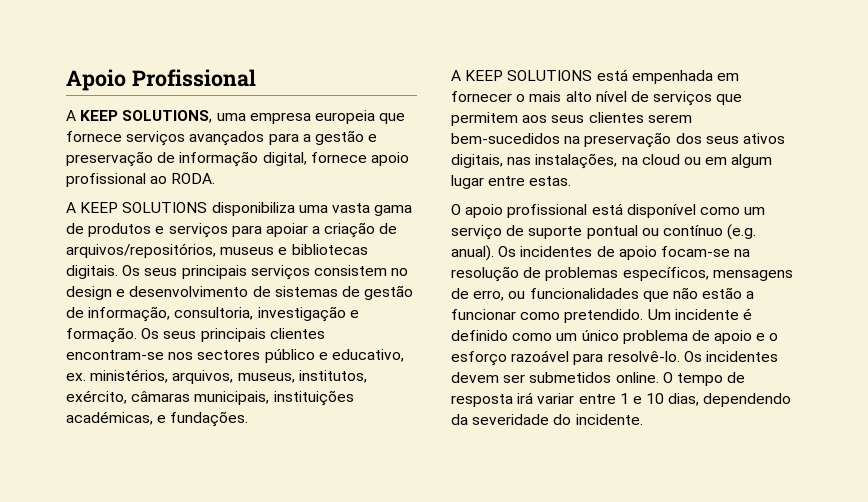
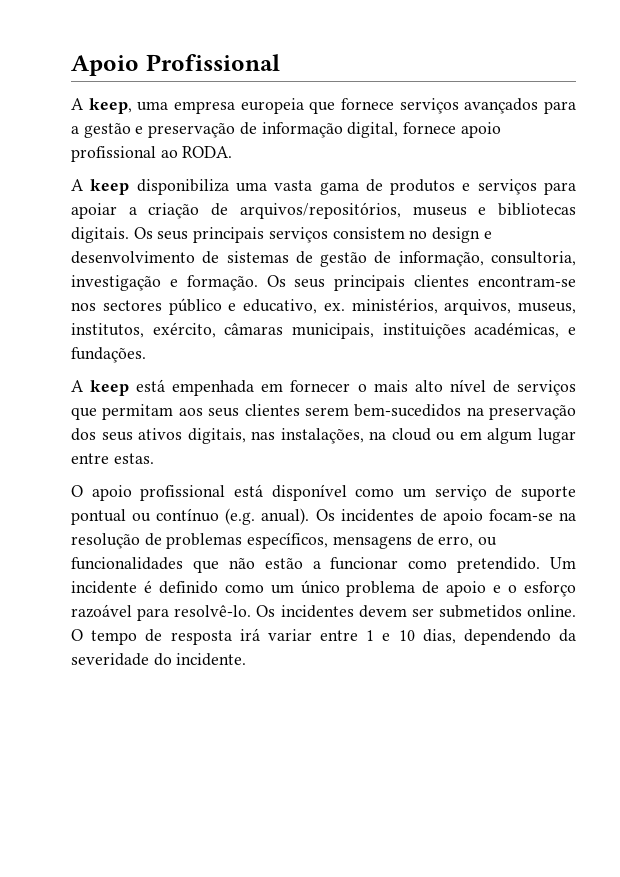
[80,110,213,123] KEEP SOLUTIONS, -> [88,98,132,114] keep,
[80,202,208,213] KEEP SOLUTIONS -> [90,179,130,195] keep
[465,70,593,81] KEEP SOLUTIONS -> [90,380,130,396] keep
[451,112,518,126] permitem -> [102,404,174,420] permitam

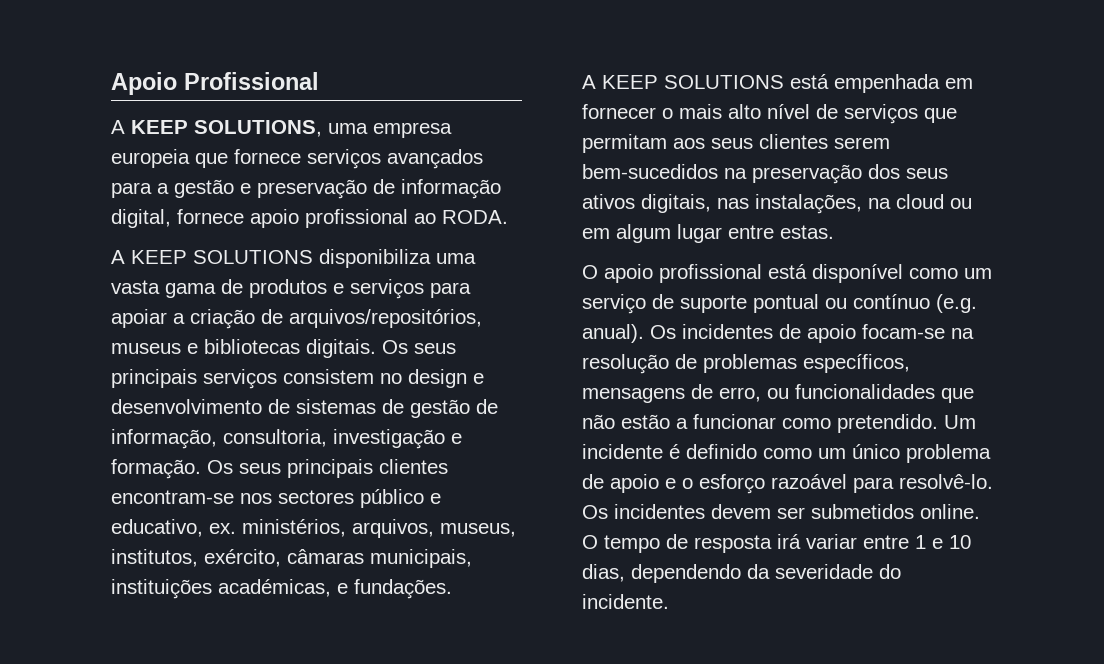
[88,98,132,114] keep, -> [131,120,322,137] KEEP SOLUTIONS,
[90,179,130,195] keep -> [131,250,313,264] KEEP SOLUTIONS
[90,380,130,396] keep -> [602,75,784,89] KEEP SOLUTIONS

